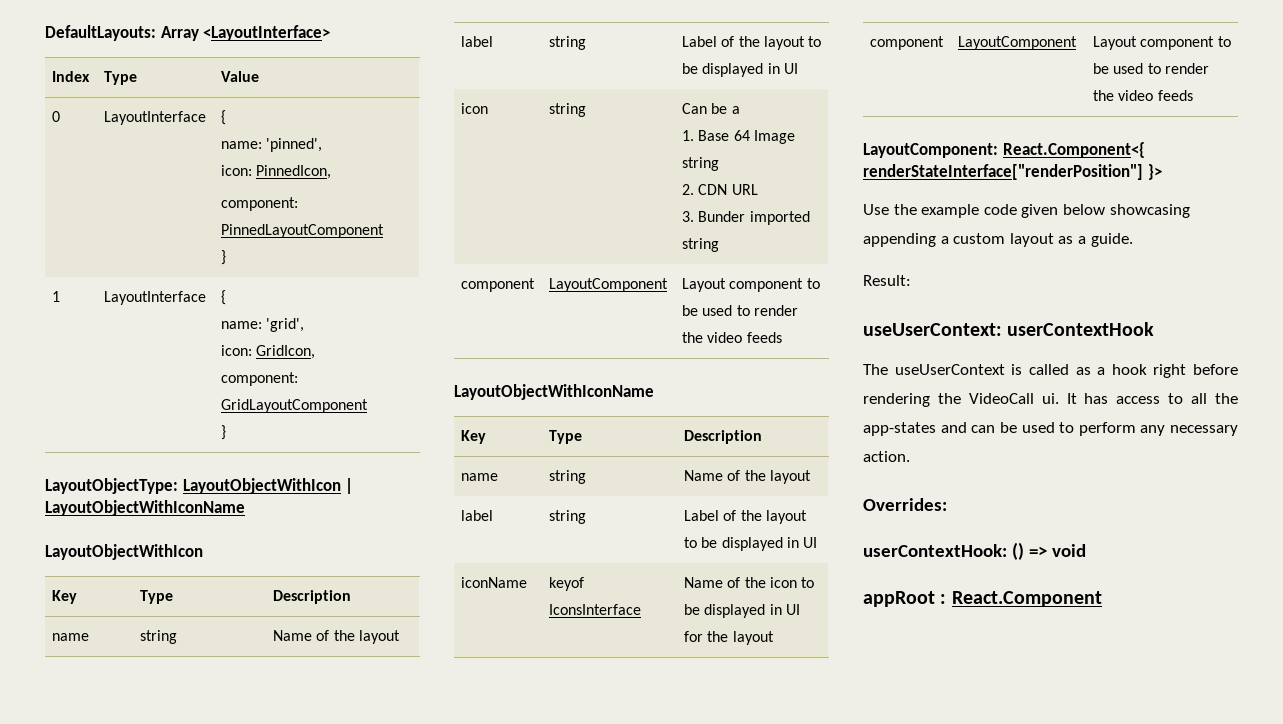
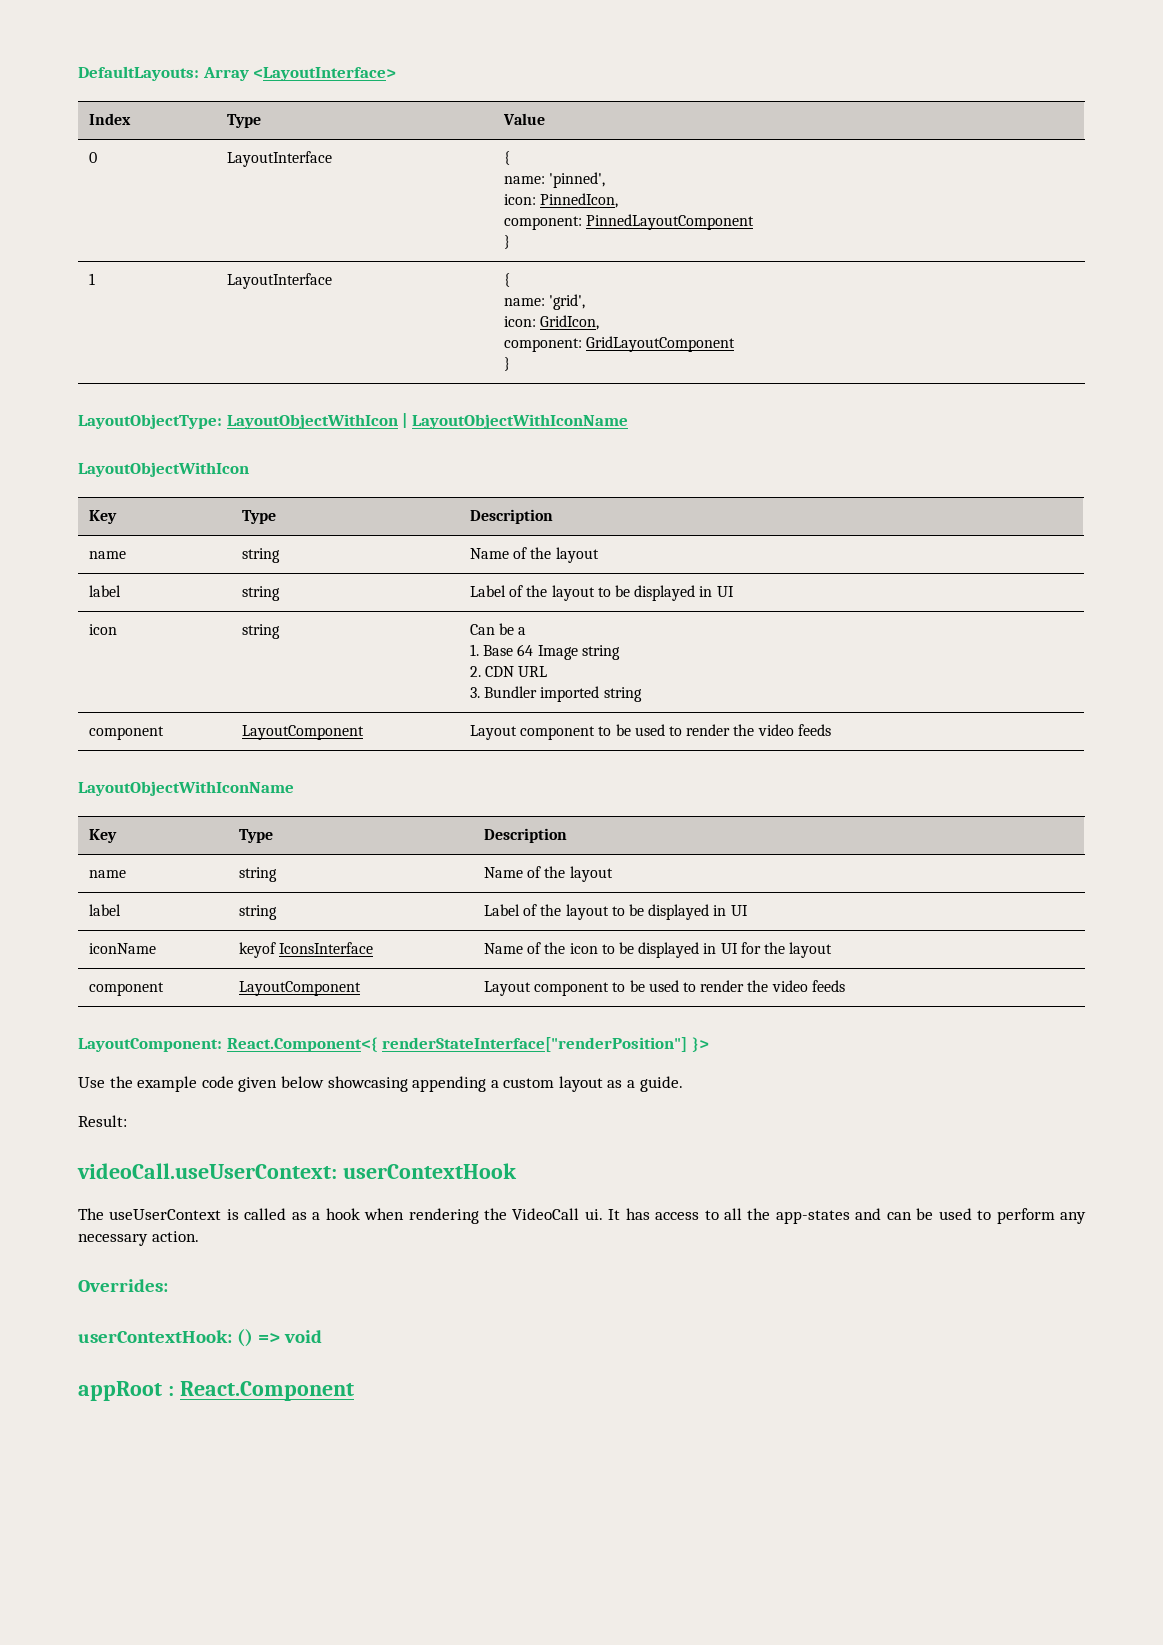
[698,211,746,222] Bunder -> [484,686,538,698] Bundler
[863,323,1002,336] useUserContext: -> [77,1163,337,1179] videoCall.useUserContext:
[1153,364,1238,378] right before -> [364,1208,405,1220] when

